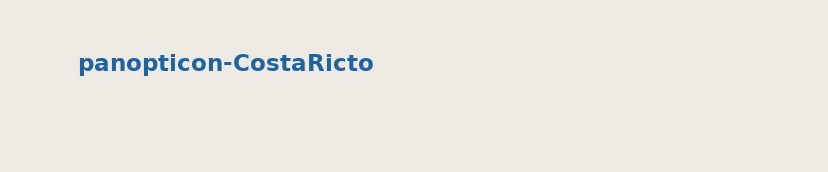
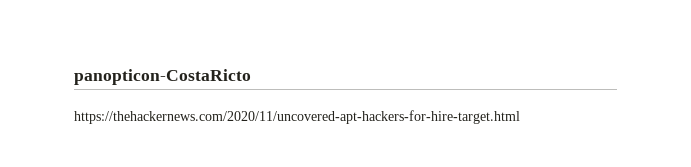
(374, 65) none -> [74,110,520,124] // https://thehackernews.com/2020/11/uncovered-apt-hackers-for-hire-target.html

